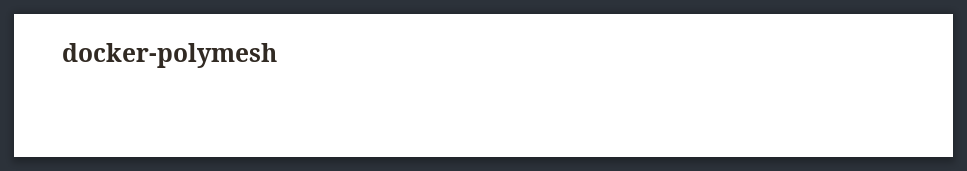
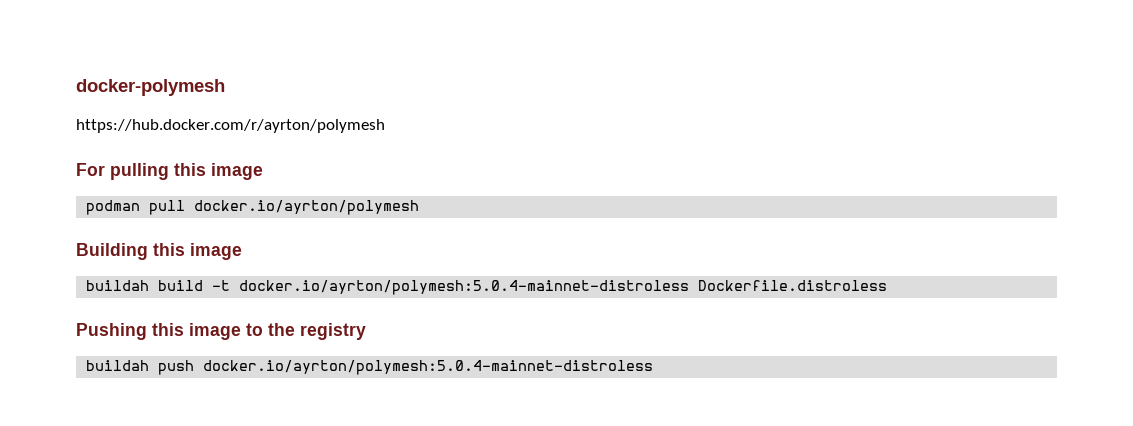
(277, 55) none -> [76,119,385,133] [76,163,263,180] [86,200,420,215] [76,243,242,260] [86,280,888,295] [76,323,366,340] [86,360,654,375] // https://hub.docker.com/r/ayrton/polymesh // For pulling this image // podman pull docker.io/ayrton/polymesh // Building this image // buildah build -t docker.io/ayrton/polymesh:5.0.4-mainnet-distroless Dockerfile.distroless // Pushing this image to the registry // buildah push docker.io/ayrton/polymesh:5.0.4-mainnet-distroless

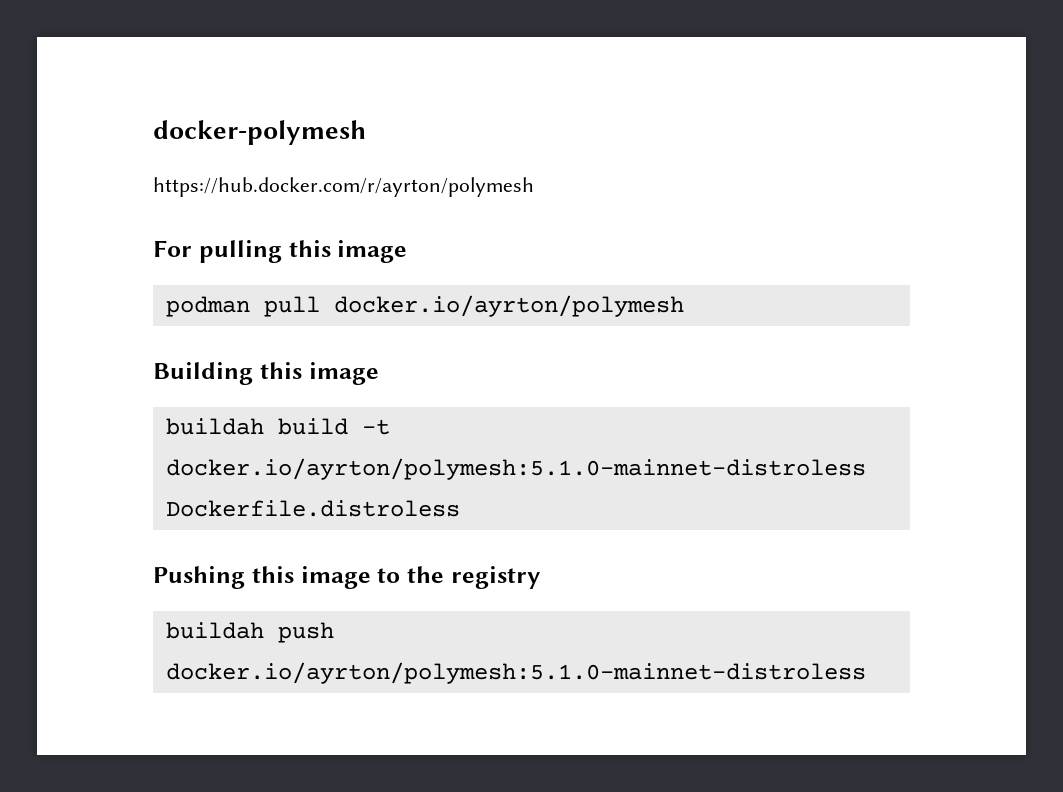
[239,280,690,295] docker.io/ayrton/polymesh:5.0.4-mainnet-distroless -> [165,458,866,480] docker.io/ayrton/polymesh:5.1.0-mainnet-distroless
[203,360,654,375] docker.io/ayrton/polymesh:5.0.4-mainnet-distroless -> [165,662,866,684] docker.io/ayrton/polymesh:5.1.0-mainnet-distroless

